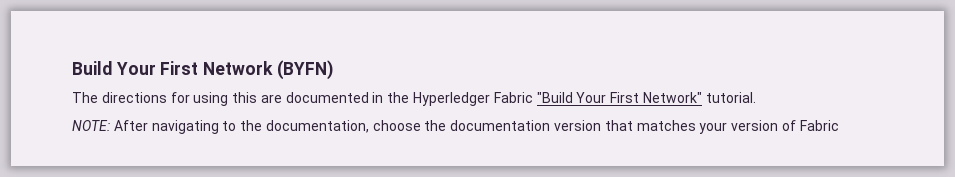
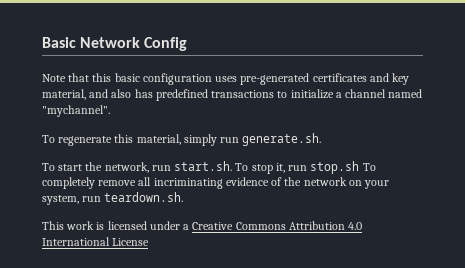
[72,60,333,80] [72,92,756,106] [72,120,839,134] Build Your First Network (BYFN) // The directions for using this are documented in the Hyperledger Fabric "Build Your First Network" tutorial. // NOTE: After navigating to the documentation, choose the documentation version that matches your version of Fabric -> [42,37,188,51] [42,73,410,85] [42,89,423,101] [42,105,110,117] [42,133,322,146] [42,161,376,174] [42,177,390,189] [42,192,184,205] [42,221,363,230] [42,237,150,246] Basic Network Config // Note that this basic configuration uses pre-generated certificates and key material, and also has predefined transactions to initialize a channel named "mychannel". // To regenerate this material, simply run generate.sh. // To start the network, run start.sh. To stop it, run stop.sh To completely remove all incriminating evidence of the network on your system, run teardown.sh. // This work is licensed under a Creative Commons Attribution 4.0 International License

